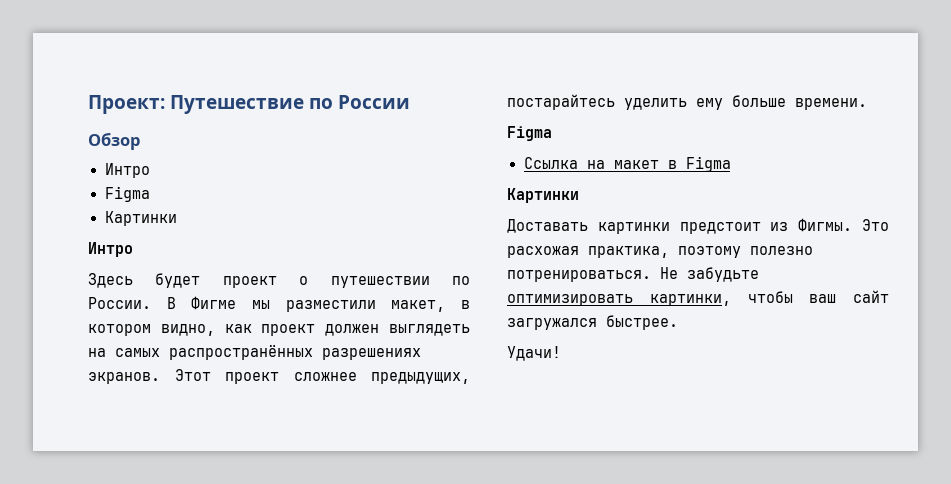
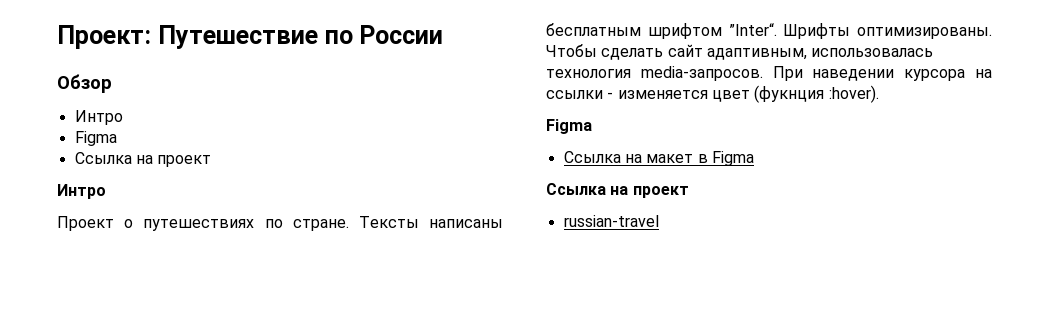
[104,211,177,226] [88,242,133,257] [88,273,470,288] [88,296,470,312] [88,324,471,336] [88,344,421,360] [88,369,470,384] [507,94,867,110] Картинки // Интро // Здесь будет проект о путешествии по России. В Фигме мы разместили макет, в котором видно, как проект должен выглядеть на самых распространённых разрешениях экранов. Этот проект сложнее предыдущих, постарайтесь уделить ему больше времени. -> [74,152,212,167] [57,184,106,199] [57,216,504,231] [546,23,992,39] [546,44,934,60] [546,66,992,81] [546,85,879,103] Ссылка на проект // Интро // Проект о путешествиях по стране. Тексты написаны бесплатным шрифтом ”Inter“. Шрифты оптимизированы. Чтобы сделать сайт адаптивным, использовалась технология media-запросов. При наведении курсора на ссылки - изменяется цвет (фукнция :hover).
[507,188,579,203] [507,218,889,234] [507,246,813,258] [507,267,759,282] [507,290,889,306] [507,315,678,330] [507,346,561,361] Картинки // Доставать картинки предстоит из Фигмы. Это расхожая практика, поэтому полезно потренироваться. Не забудьте оптимизировать картинки, чтобы ваш сайт загружался быстрее. // Удачи! -> [546,183,689,198] [563,215,659,227] Ссылка на проект // russian-travel

